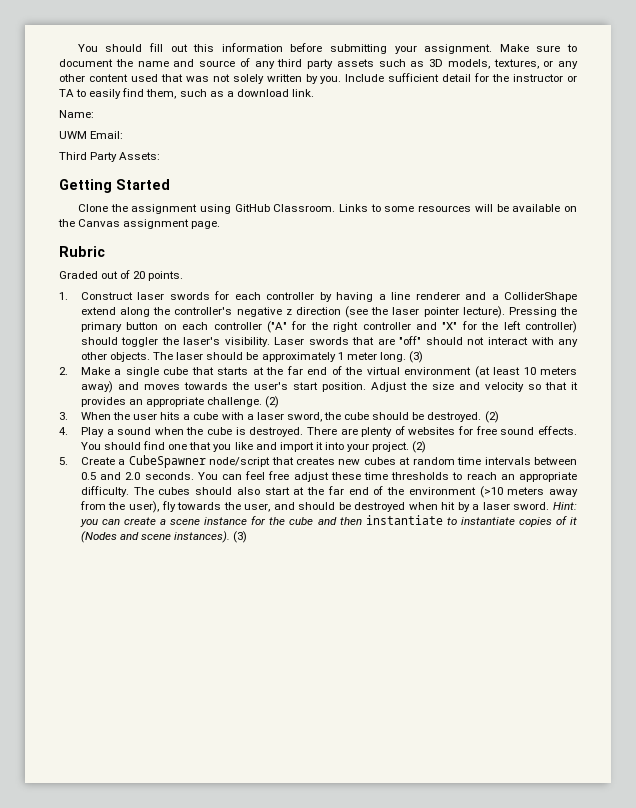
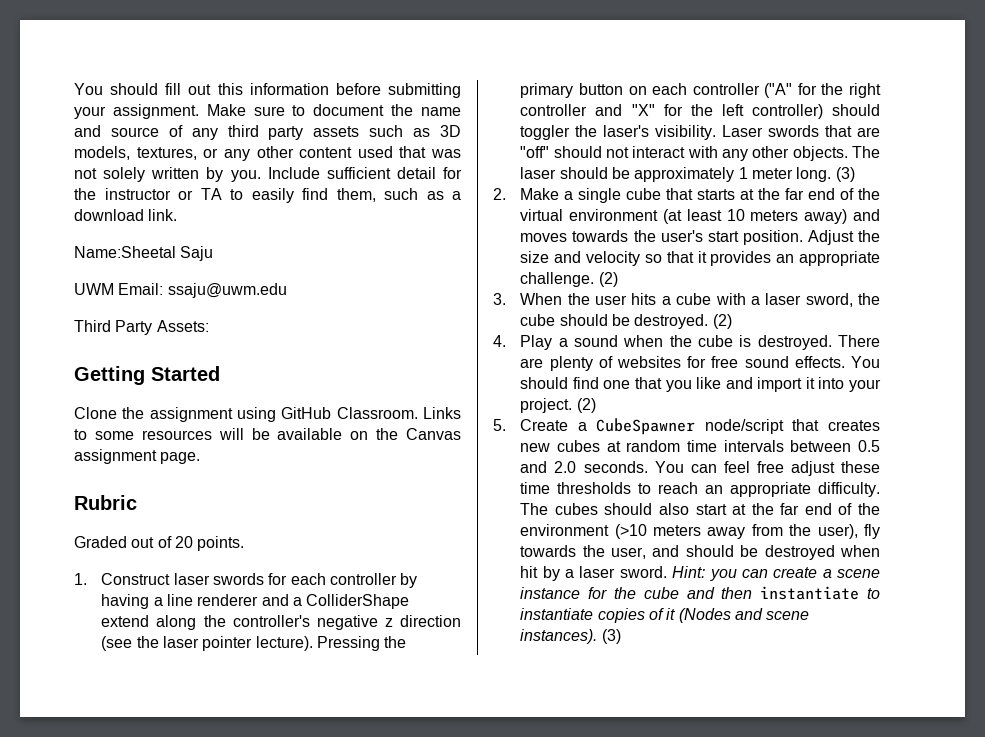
[59,110,94,118] Name: -> [74,246,214,261] Name:Sheetal Saju
(124, 135) none -> [167,283,287,298] ssaju@uwm.edu

